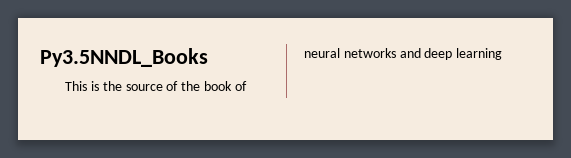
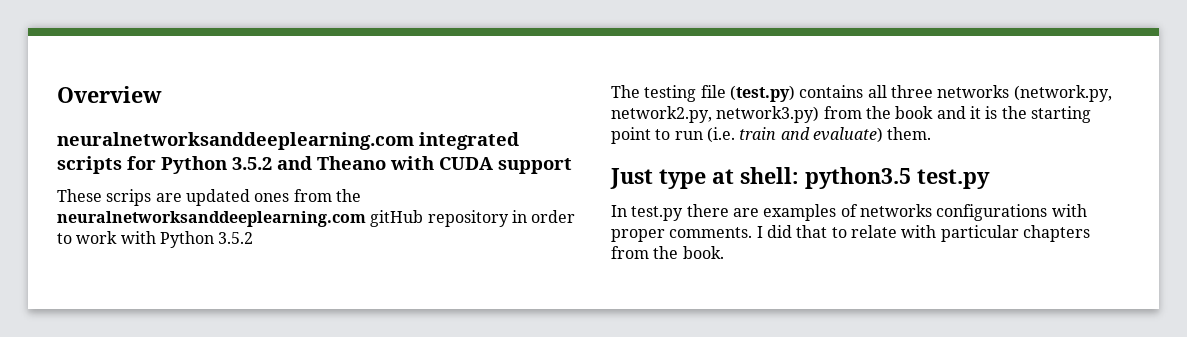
[40,48,208,67] [65,81,247,91] [304,48,503,60] Py3.5NNDL_Books // This is the source of the book of neural networks and deep learning -> [57,86,162,103] [57,132,519,150] [57,156,572,174] [57,189,361,206] [57,210,576,227] [57,231,254,248] [611,85,1112,102] [611,106,1091,123] [611,127,932,144] [610,167,990,189] [611,204,1087,221] [611,225,1090,242] [611,246,724,259] Overview // neuralnetworksanddeeplearning.com integrated scripts for Python 3.5.2 and Theano with CUDA support // These scrips are updated ones from the neuralnetworksanddeeplearning.com gitHub repository in order to work with Python 3.5.2 // The testing file (test.py) contains all three networks (network.py, network2.py, network3.py) from the book and it is the starting point to run (i.e. train and evaluate) them. // Just type at shell: python3.5 test.py // In test.py there are examples of networks configurations with proper comments. I did that to relate with particular chapters from the book.

